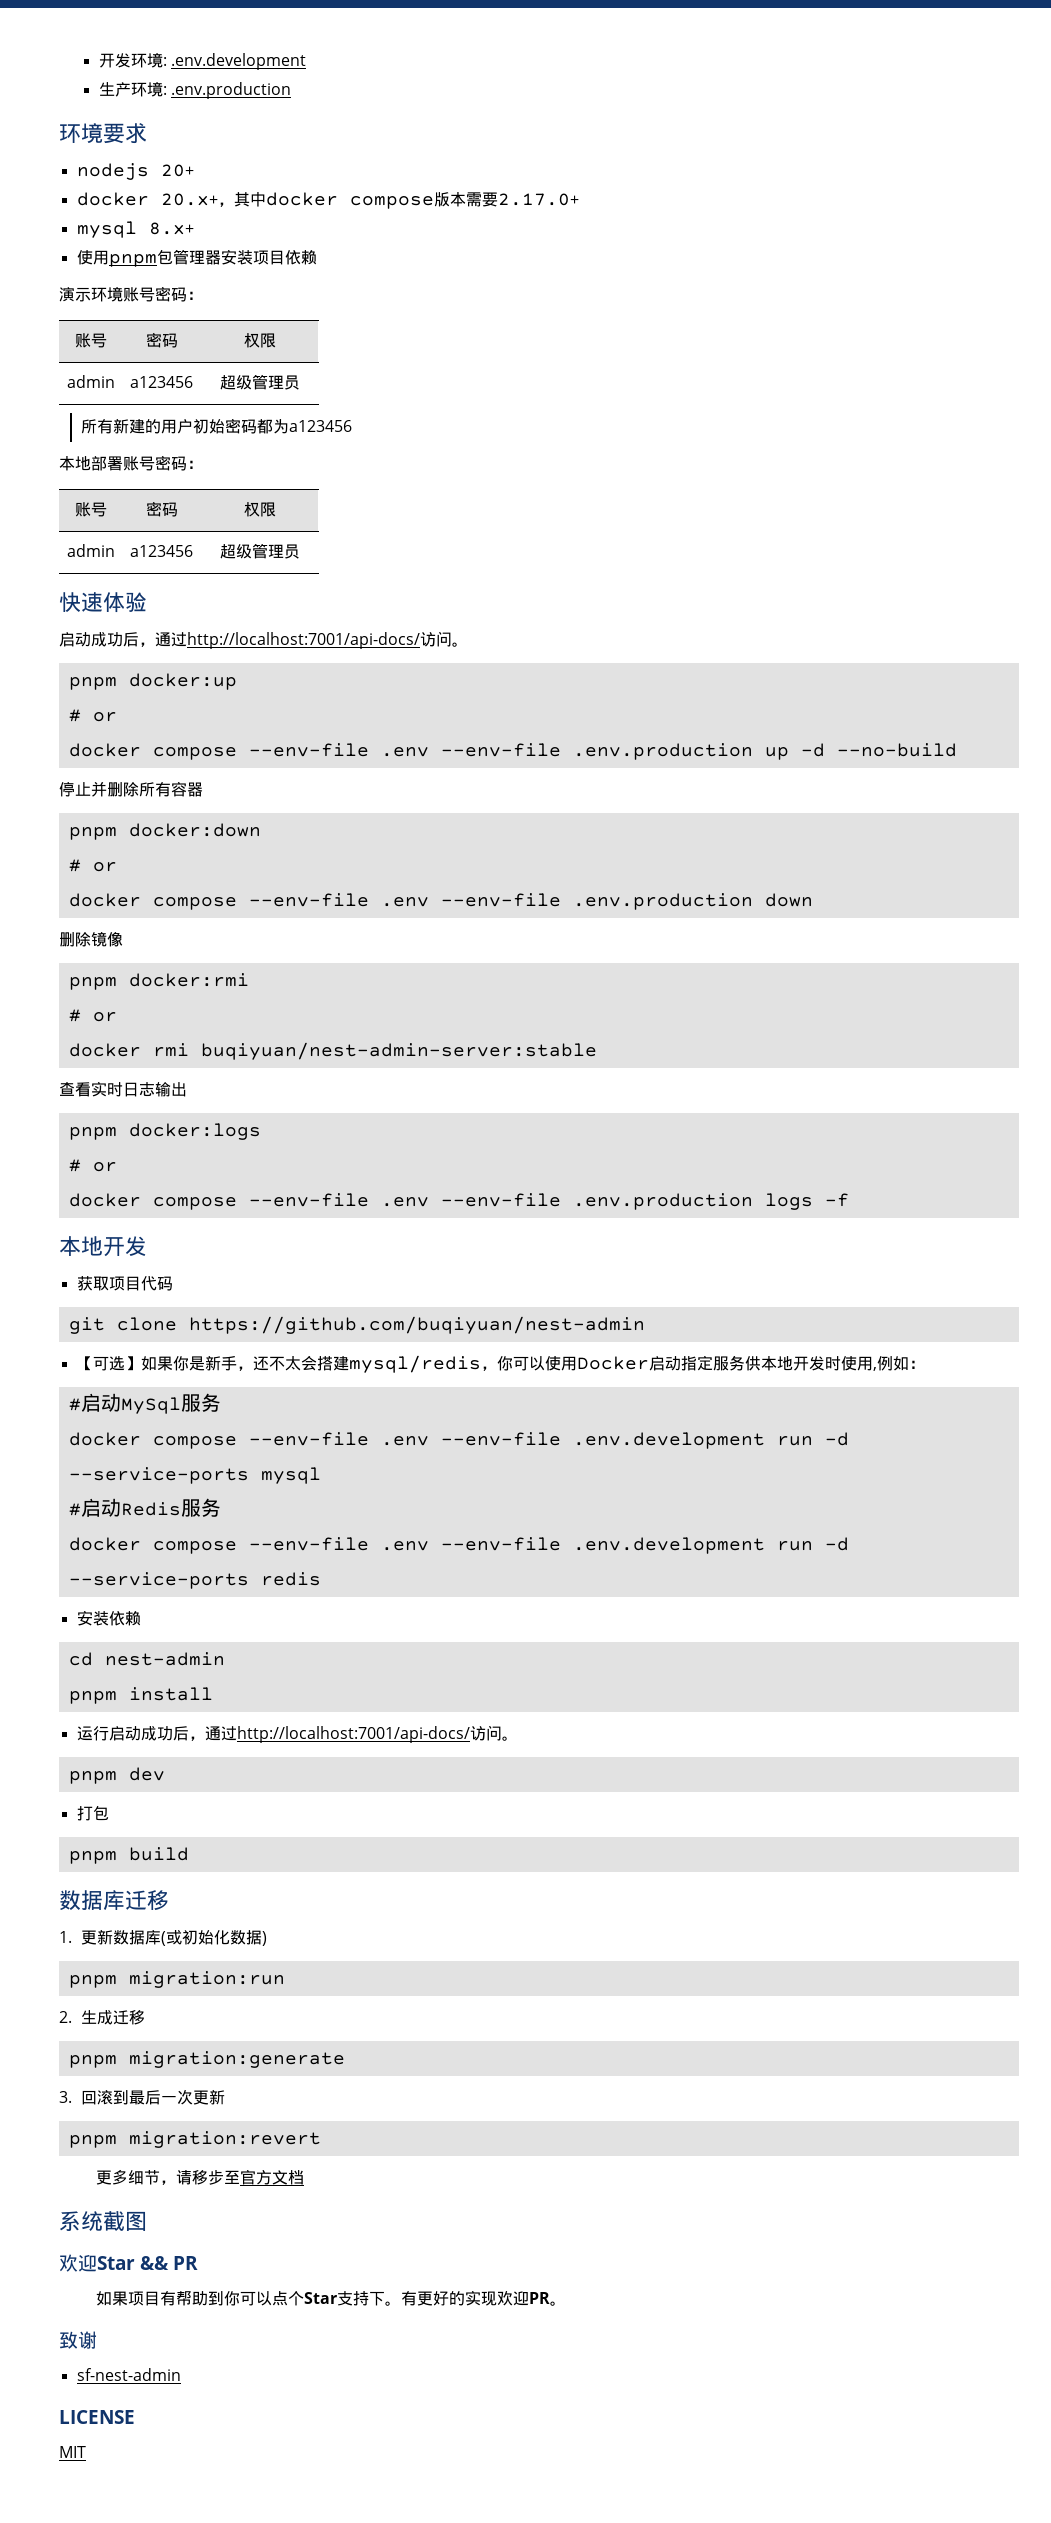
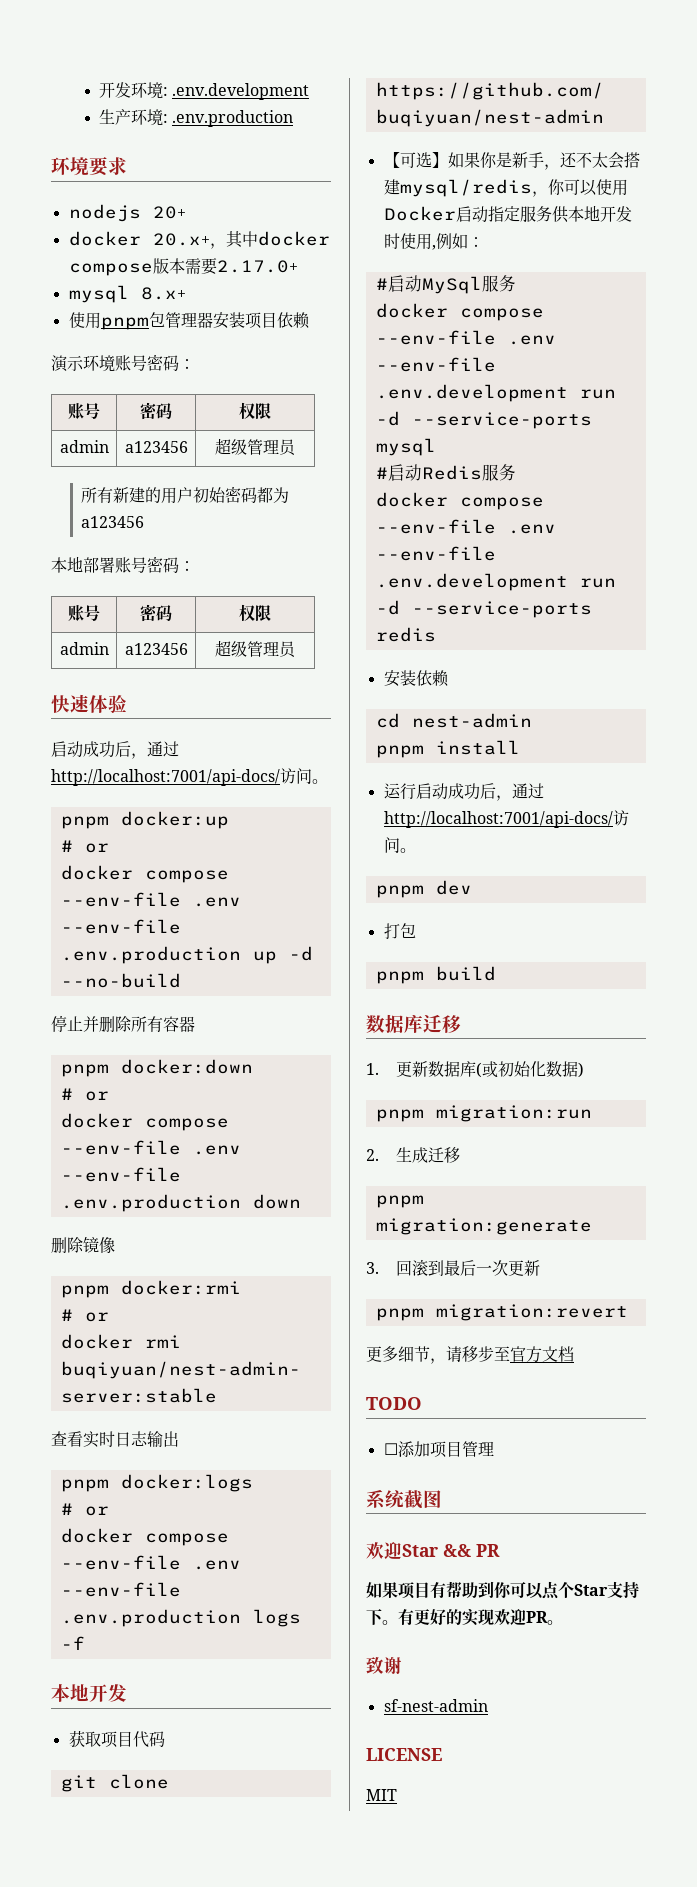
(305, 2177) none -> [366,1397,422,1410] [383,1441,494,1458] // TODO // ☐添加项目管理

